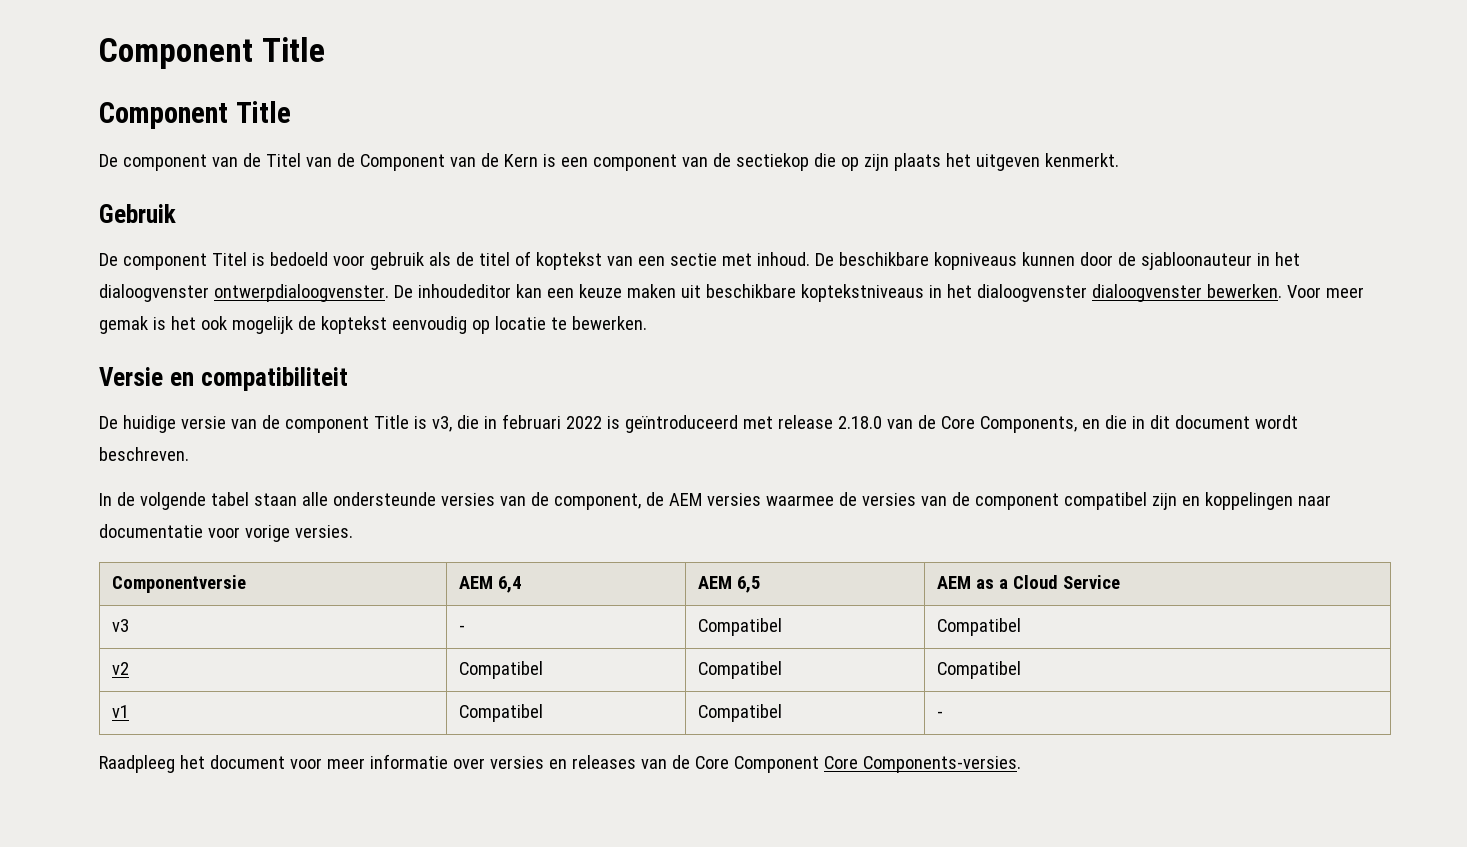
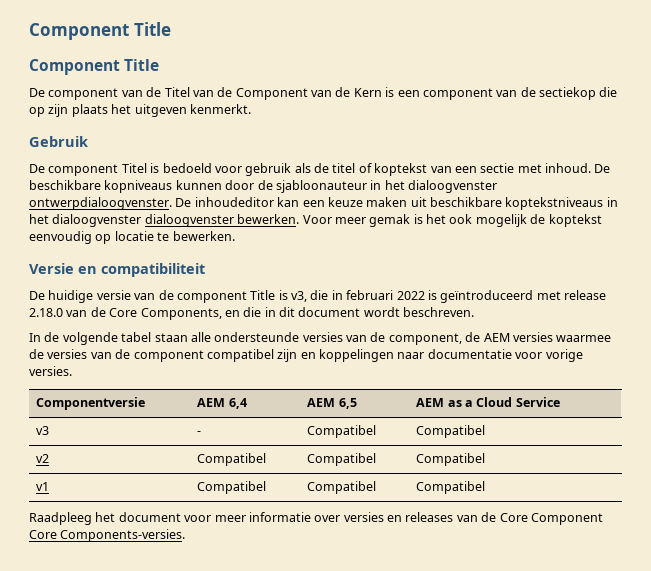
[936,711,943,718] - -> [416,481,486,494] Compatibel

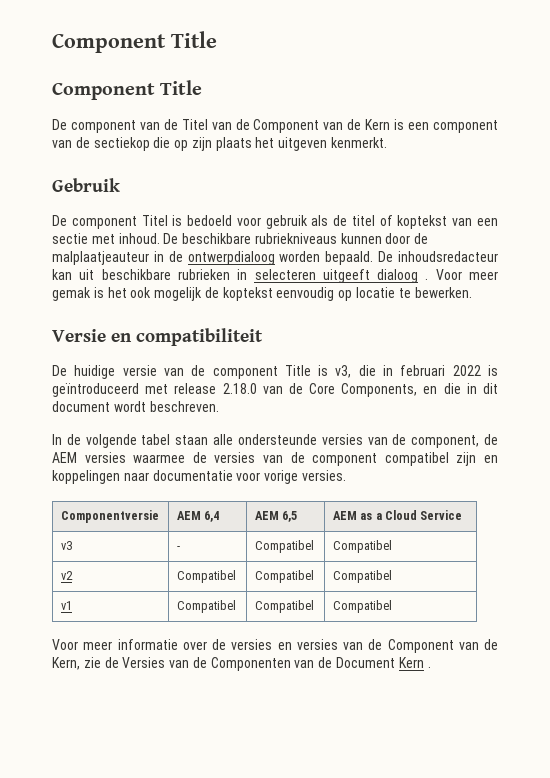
[104,180,173,193] kopniveaus -> [254,233,337,244] rubriekniveaus
[275,180,497,193] [29,197,618,210] [29,214,300,227] sjabloonauteur in het dialoogvenster ontwerpdialoogvenster. De inhoudeditor kan een keuze maken uit beschikbare koptekstniveaus in het dialoogvenster dialoogvenster bewerken. -> [52,251,498,265] [52,269,429,283] malplaatjeauteur in de ontwerpdialoog worden bepaald. De inhoudsredacteur kan uit beschikbare rubrieken in selecteren uitgeeft dialoog .
[29,512,212,525] Raadpleeg het document voor -> [52,639,78,650] Voor
(341, 518) none -> [212,639,226,650] de
[405,512,603,525] [29,529,186,542] releases van de Core Component Core Components-versies. -> [296,639,498,653] [52,657,431,671] versies van de Component van de Kern, zie de Versies van de Componenten van de Document Kern .

